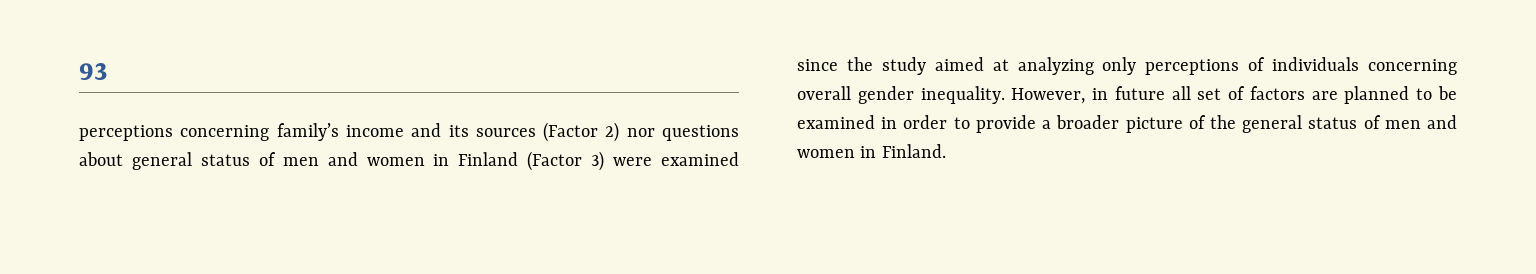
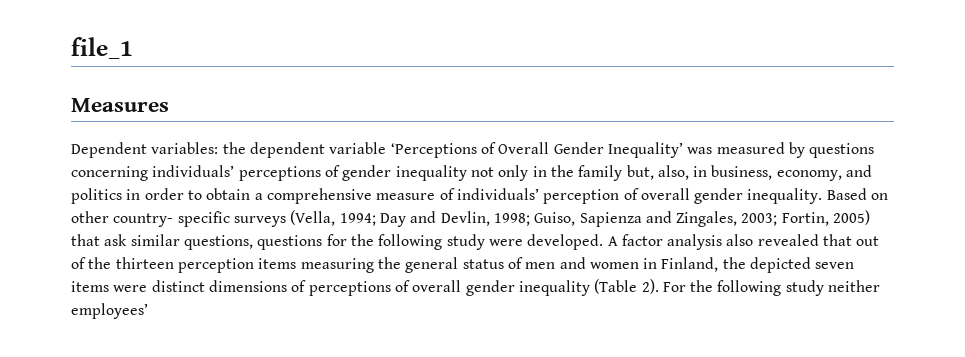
[79,63,107,80] [79,122,739,142] [79,151,739,171] [797,57,1457,75] [797,86,1457,104] [797,115,1206,133] 93 // perceptions concerning family’s income and its sources (Factor 2) nor questions about general status of men and women in Finland (Factor 3) were examined since the study aimed at analyzing only perceptions of individuals concerning overall gender inequality. However, in future all set of factors are planned to be examined in order to provide a broader picture of -> [71,37,133,59] [71,98,169,112] [71,142,875,158] [71,165,873,181] [71,188,889,204] [71,210,871,227] [71,234,880,250] [71,257,374,273] file_1 // Measures // Dependent variables: the dependent variable ‘Perceptions of Overall Gender Inequality’ was measured by questions concerning individuals’ perceptions of gender inequality not only in the family but, also, in business, economy, and politics in order to obtain a comprehensive measure of individuals’ perception of overall gender inequality. Based on other country- specific surveys (Vella, 1994; Day and Devlin, 1998; Guiso, Sapienza and Zingales, 2003; Fortin, 2005) that ask similar questions, questions for the following study were developed. A factor analysis also revealed that out of the thirteen perception items measuring
[881,144,946,158] Finland. -> [661,257,855,273] [71,279,881,296] [71,303,148,319] Finland, the depicted seven items were distinct dimensions of perceptions of overall gender inequality (Table 2). For the following study neither employees’

